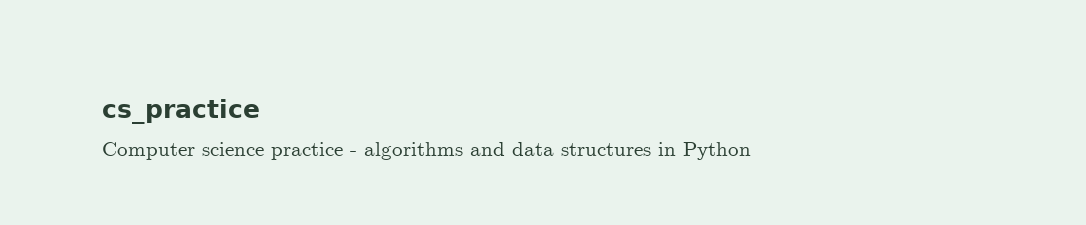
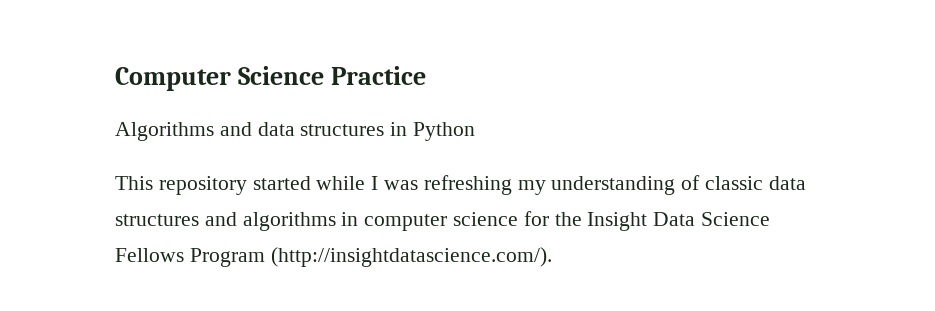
[102,99,260,124] [102,142,463,160] cs_practice // Computer science practice - algorithms -> [115,66,427,91] [115,122,214,141] Computer Science Practice // Algorithms
(751, 151) none -> [115,175,806,195] [115,211,771,231] [115,247,552,267] // This repository started while I was refreshing my understanding of classic data structures and algorithms in computer science for the Insight Data Science Fellows Program (http://insightdatascience.com/).

